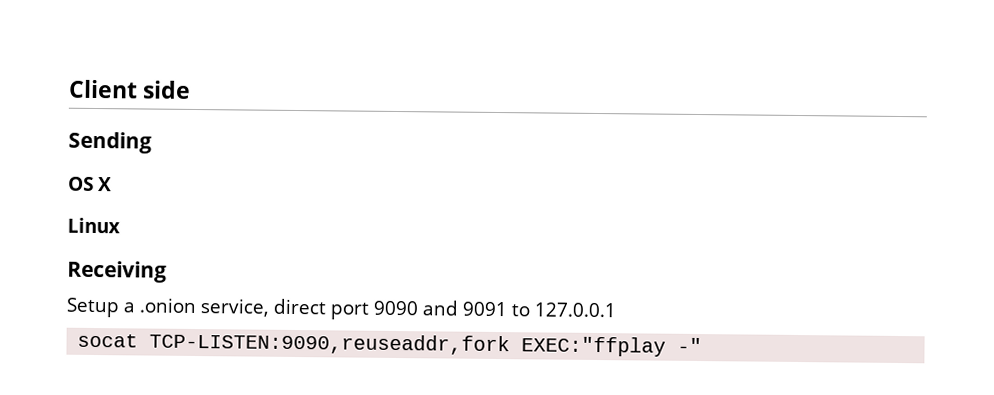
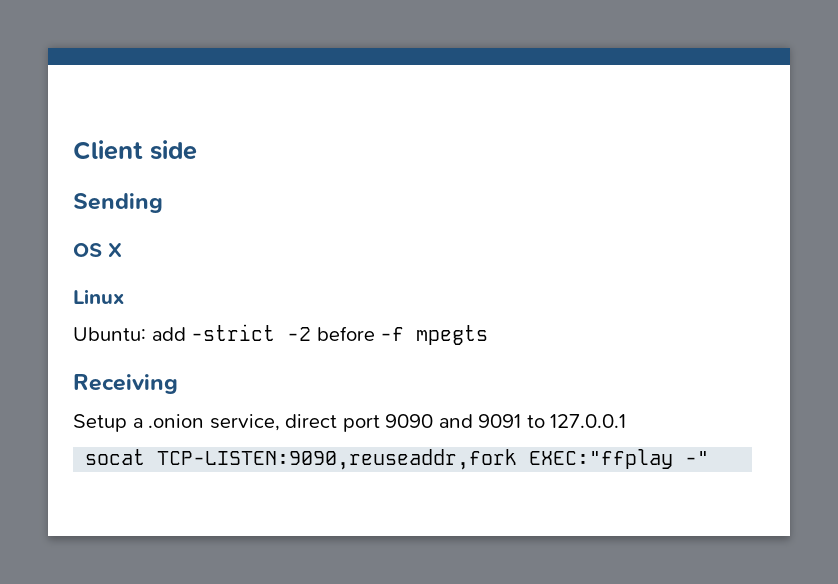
(120, 225) none -> [73,324,489,345] // Ubuntu: add -strict -2 before -f mpegts

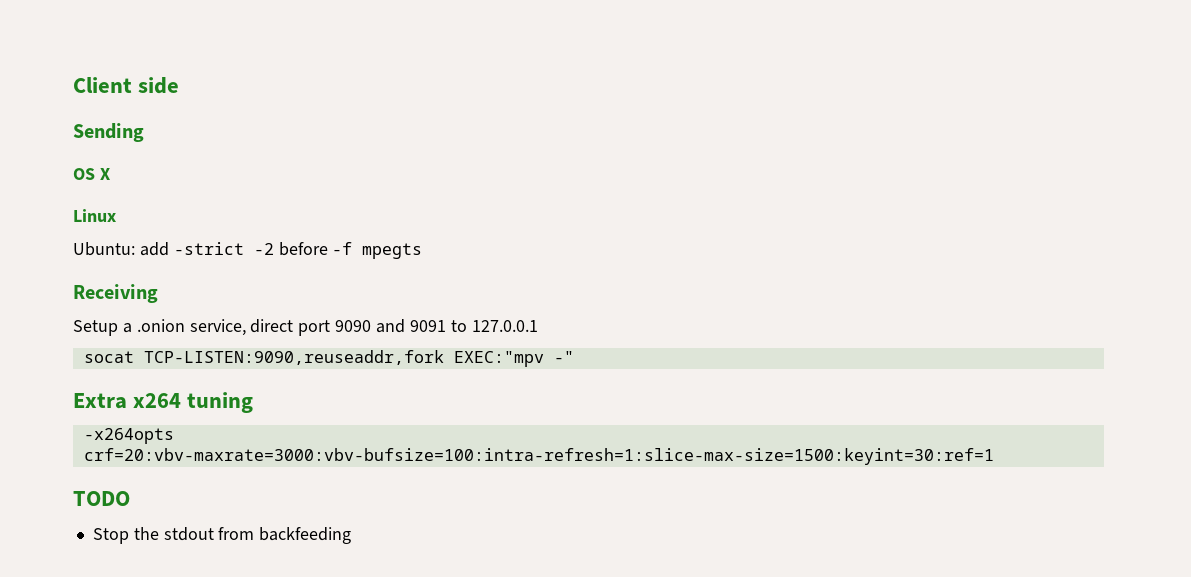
[529,449,674,469] EXEC:"ffplay -> [453,351,544,367] EXEC:"mpv
(710, 458) none -> [73,392,254,413] [83,428,174,444] [83,448,994,465] [73,491,130,506] [92,527,352,544] // Extra x264 tuning // -x264opts crf=20:vbv-maxrate=3000:vbv-bufsize=100:intra-refresh=1:slice-max-size=1500:keyint=30:ref=1 // TODO // Stop the stdout from backfeeding

